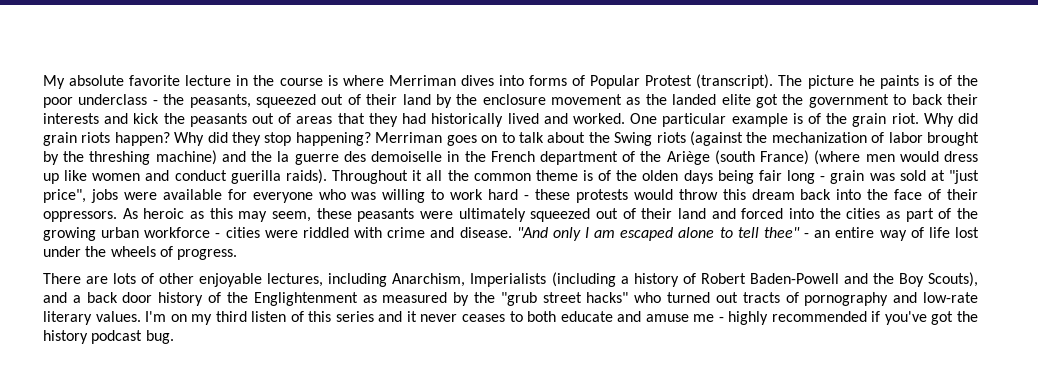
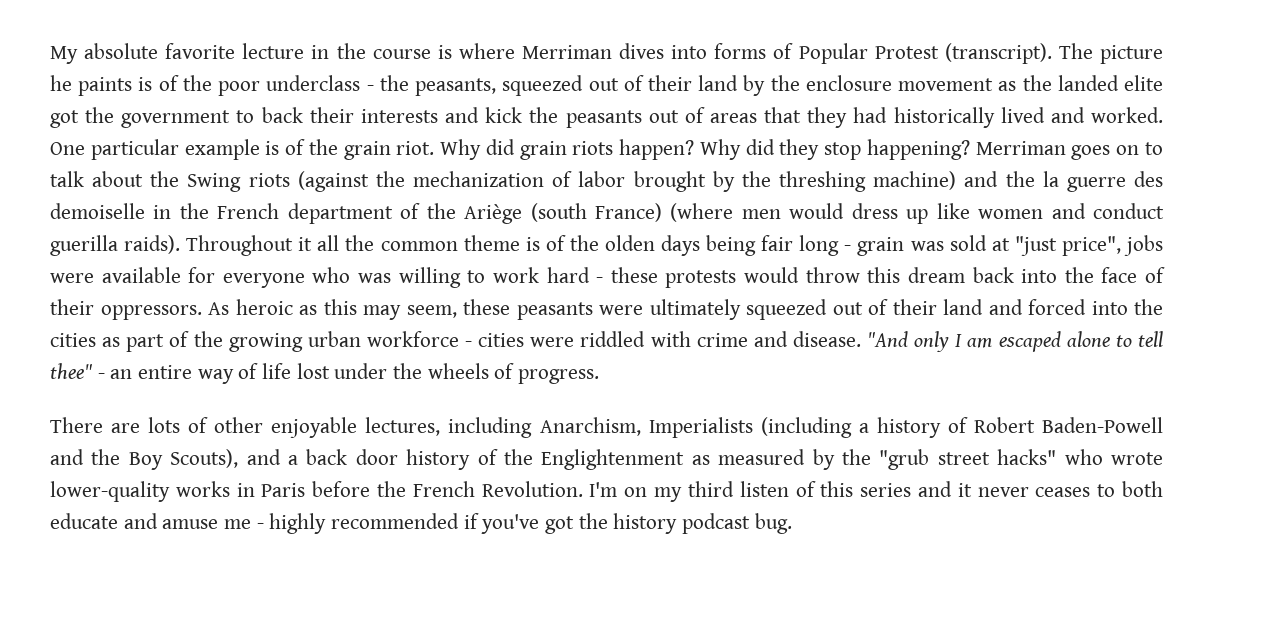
[667,292,979,306] [43,311,141,325] turned out tracts of pornography and low-rate literary values. -> [1110,452,1163,465] [50,481,583,502] wrote lower-quality works in Paris before the French Revolution.

